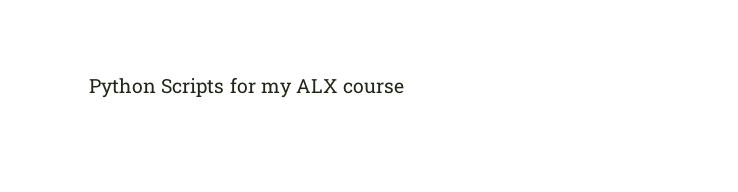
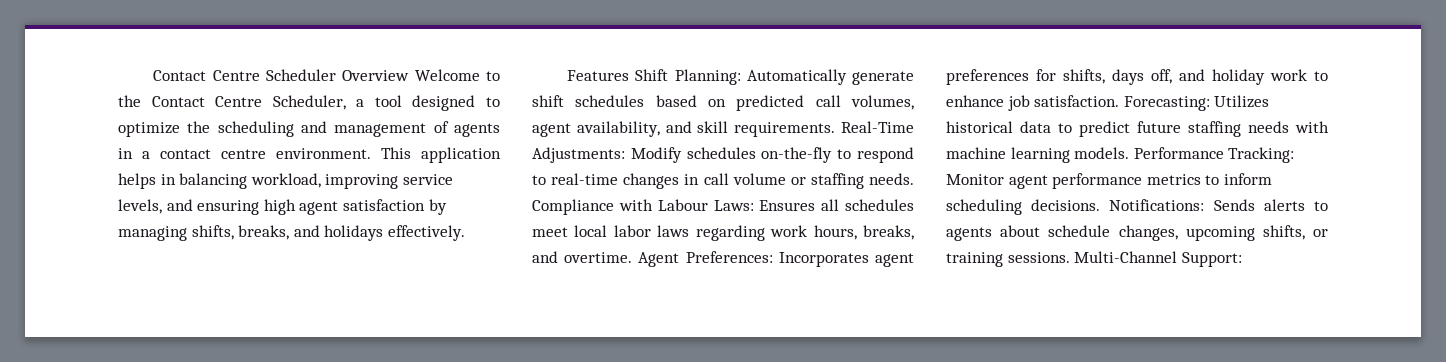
[89,77,405,98] Python Scripts for my ALX course -> [153,69,500,81] [118,95,500,111] [118,121,500,137] [118,147,501,163] [118,173,453,189] [118,199,447,215] [118,225,465,241] [567,69,914,85] [532,95,914,111] [532,121,914,137] [532,147,914,163] [532,173,914,189] [532,199,914,215] [532,225,914,241] [532,251,914,267] [946,69,1328,85] [946,95,1270,111] [946,121,1329,137] [946,147,1295,163] [946,173,1272,189] [946,199,1328,215] [946,225,1328,241] [946,251,1242,267] Contact Centre Scheduler Overview Welcome to the Contact Centre Scheduler, a tool designed to optimize the scheduling and management of agents in a contact centre environment. This application helps in balancing workload, improving service levels, and ensuring high agent satisfaction by managing shifts, breaks, and holidays effectively. // Features Shift Planning: Automatically generate shift schedules based on predicted call volumes, agent availability, and skill requirements. Real-Time Adjustments: Modify schedules on-the-fly to respond to real-time changes in call volume or staffing needs. Compliance with Labour Laws: Ensures all schedules meet local labor laws regarding work hours, breaks, and overtime. Agent Preferences: Incorporates agent preferences for shifts, days off, and holiday work to enhance job satisfaction. Forecasting: Utilizes historical data to predict future staffing needs with machine learning models. Performance Tracking: Monitor agent performance metrics to inform scheduling decisions. Notifications: Sends alerts to agents about schedule changes, upcoming shifts, or training sessions. Multi-Channel Support:

